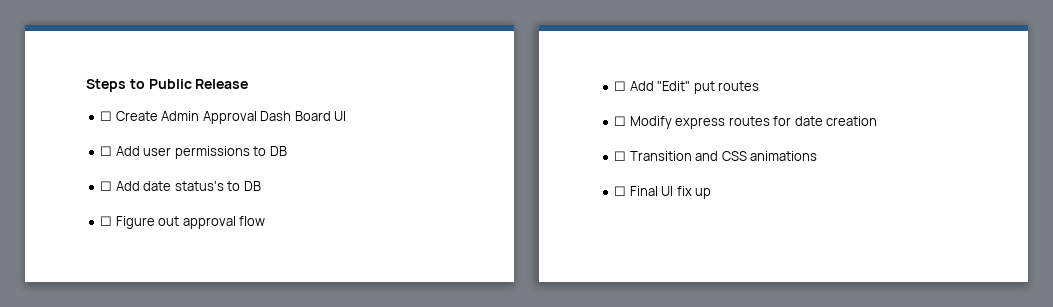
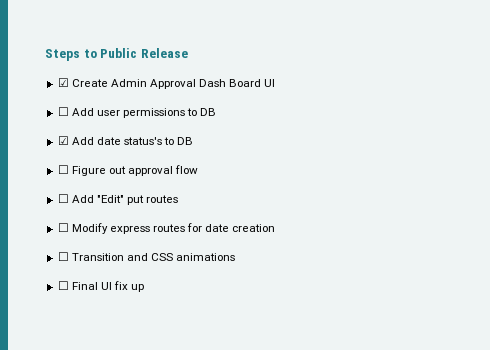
[100,111,113,121] ☐ -> [57,78,69,87] ☑
[100,181,113,191] ☐ -> [57,136,69,145] ☑

